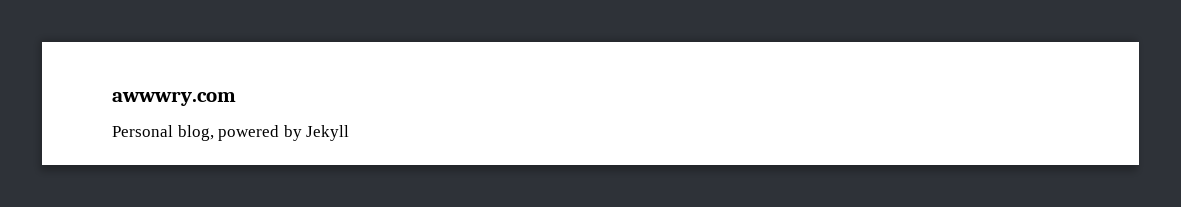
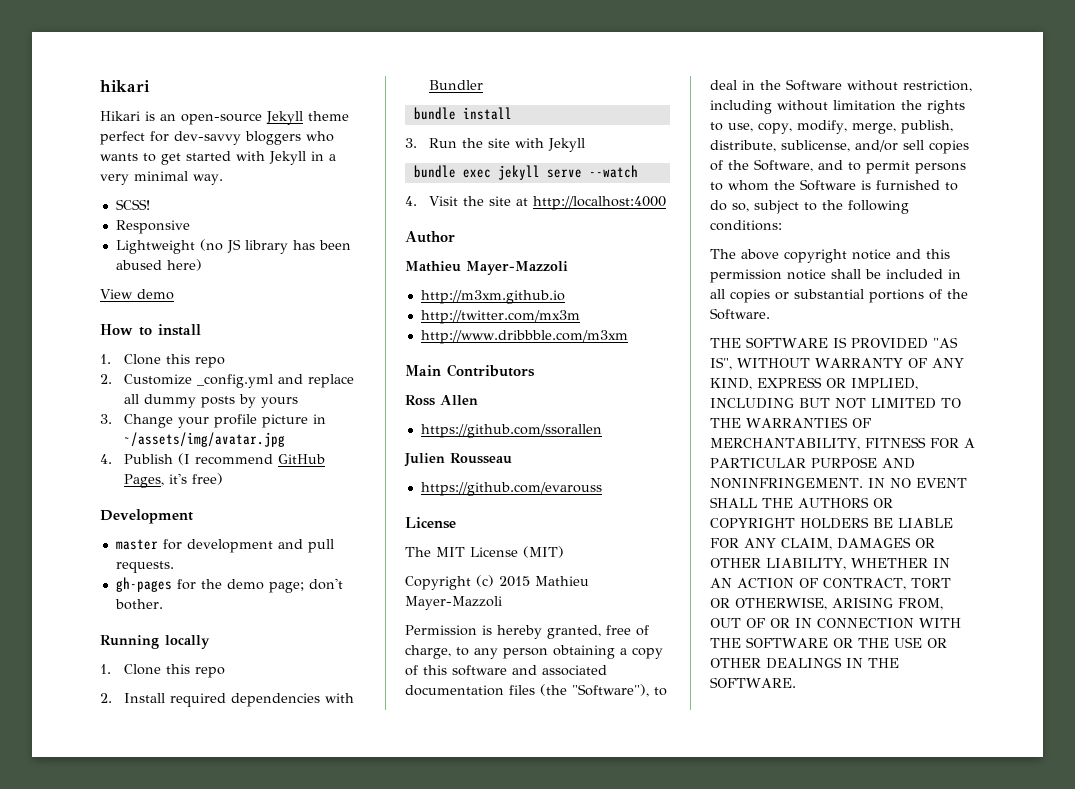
[112,91,236,106] [112,125,350,141] awwwry.com // Personal blog, powered by Jekyll -> [100,80,150,92] [100,111,349,125] [100,131,334,145] [100,151,336,165] [100,171,223,185] [115,199,150,210] [115,220,190,234] [115,239,351,254] [115,259,202,271] [100,289,174,300] [100,324,201,336] [100,354,225,368] [100,374,354,388] [123,394,298,408] [100,414,326,428] [123,432,285,447] [100,453,325,465] [123,473,223,488] [100,509,193,524] [115,539,334,553] [115,561,174,573] [115,577,343,593] [114,599,163,610] [100,635,210,649] [100,664,225,678] [100,693,354,707] [428,80,483,90] [413,107,512,120] [405,138,585,152] [413,165,638,180] [405,196,666,210] [405,231,455,243] [405,261,568,275] [420,290,565,304] [420,310,580,324] [420,330,628,344] [405,364,535,377] [405,395,478,406] [420,424,602,438] [404,453,512,467] [420,482,602,496] [405,517,456,529] [405,546,564,558] [405,575,589,590] [405,596,502,610] [405,625,649,639] [405,645,663,659] [405,665,607,676] [405,684,667,697] [710,79,972,92] [710,100,965,114] [710,120,953,134] [710,140,969,154] [710,159,966,174] [710,179,958,191] [710,200,909,214] [710,220,782,231] [710,249,950,263] [710,269,961,283] [710,289,968,303] [710,308,770,320] [710,337,958,349] [710,357,964,370] [710,377,918,390] [710,398,961,409] [710,417,871,428] [710,437,975,450] [710,457,915,469] [710,478,967,488] [710,497,893,508] [710,517,953,529] [710,537,935,550] [710,558,950,570] [710,578,951,590] [710,597,943,610] [710,618,961,628] [710,637,947,648] [710,657,899,669] [710,677,796,688] hikari // Hikari is an open-source Jekyll theme perfect for dev-savvy bloggers who wants to get started with Jekyll in a very minimal way. // SCSS! // Responsive // Lightweight (no JS library has been abused here) // View demo // How to install // 1. Clone this repo // 2. Customize _config.yml and replace all dummy posts by yours // 3. Change your profile picture in ~/assets/img/avatar.jpg // 4. Publish (I recommend GitHub Pages, it's free) // Development // master for development and pull requests. // gh-pages for the demo page; don't bother. // Running locally // 1. Clone this repo // 2. Install required dependencies with Bundler // bundle install // 3. Run the site with Jekyll // bundle exec jekyll serve --watch // 4. Visit the site at http://localhost:4000 // Author // Mathieu Mayer-Mazzoli // http://m3xm.github.io // http://twitter.com/mx3m // http://www.dribbble.com/m3xm // Main Contributors // Ross Allen // https://github.com/ssorallen // Julien Rousseau // https://github.com/evarouss // License // The MIT License (MIT) // Copyright (c) 2015 Mathieu Mayer-Mazzoli // Permission is hereby granted, free of charge, to any person obtaining a copy of this software and associated documentation files (the "Software"), to deal in the Software without restriction, including without limitation the rights to use, copy, modify, merge, publish, distribute, sublicense, and/or sell copies of the Software, and to permit persons to whom the Software is furnished to do so, subject to the following conditions: // The above copyright notice and this permission notice shall be included in all copies or substantial portions of the Software. // THE SOFTWARE IS PROVIDED "AS IS", WITHOUT WARRANTY OF ANY KIND, EXPRESS OR IMPLIED, INCLUDING BUT NOT LIMITED TO THE WARRANTIES OF MERCHANTABILITY, FITNESS FOR A PARTICULAR PURPOSE AND NONINFRINGEMENT. IN NO EVENT SHALL THE AUTHORS OR COPYRIGHT HOLDERS BE LIABLE FOR ANY CLAIM, DAMAGES OR OTHER LIABILITY, WHETHER IN AN ACTION OF CONTRACT, TORT OR OTHERWISE, ARISING FROM, OUT OF OR IN CONNECTION WITH THE SOFTWARE OR THE USE OR OTHER DEALINGS IN THE SOFTWARE.

